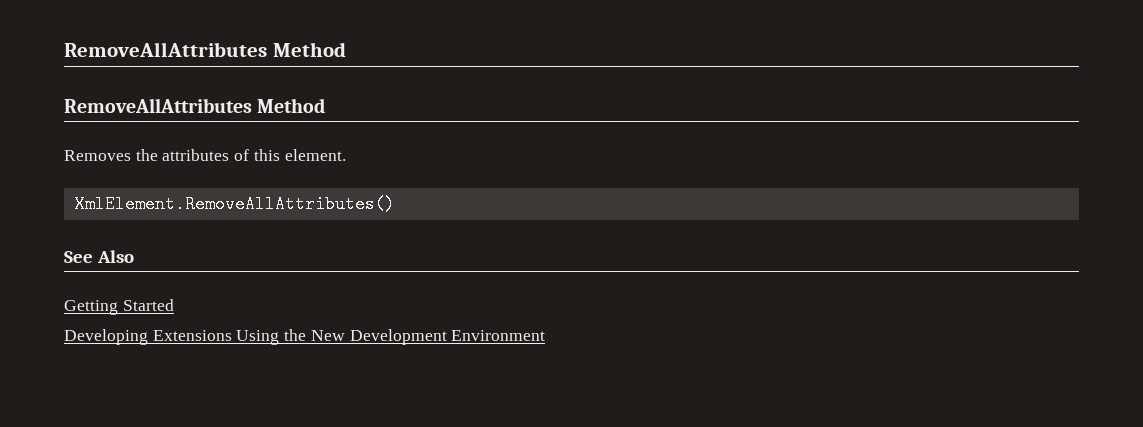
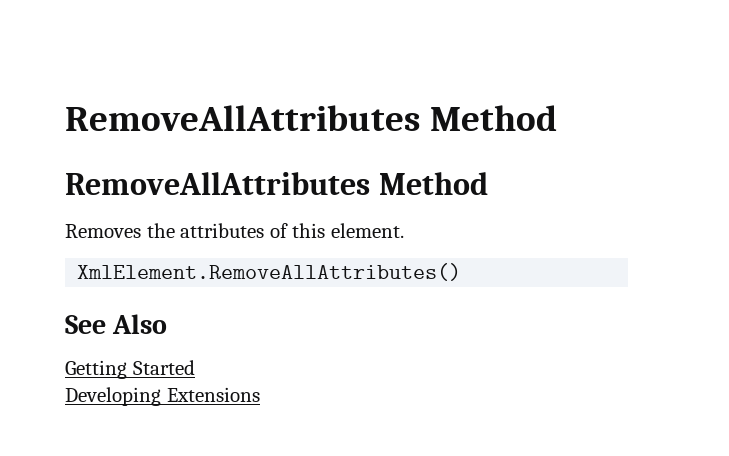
[236,329,546,345] Using the New Development Environment -> (260, 394) none

